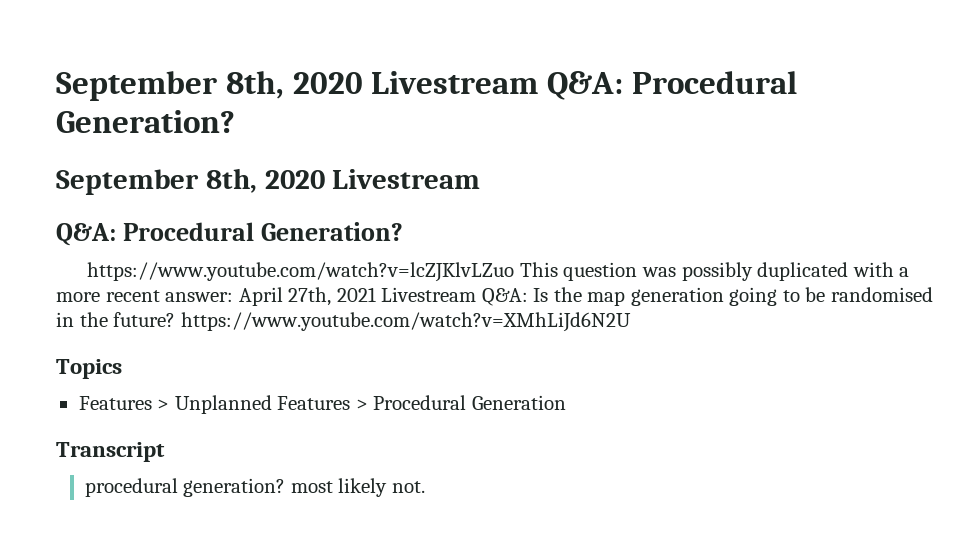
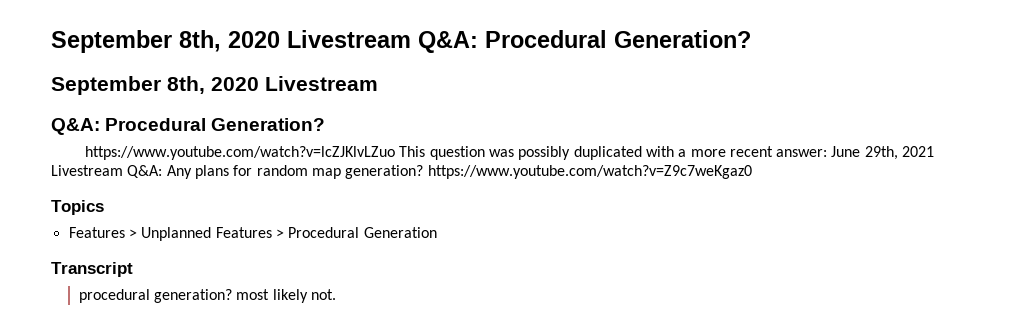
[238,287,332,306] April 27th, -> [831,146,898,160] June 29th,
[533,287,934,306] [56,312,631,332] Is the map generation going to be randomised in the future? https://www.youtube.com/watch?v=XMhLiJd6N2U -> [166,165,752,179] Any plans for random map generation? https://www.youtube.com/watch?v=Z9c7weKgaz0

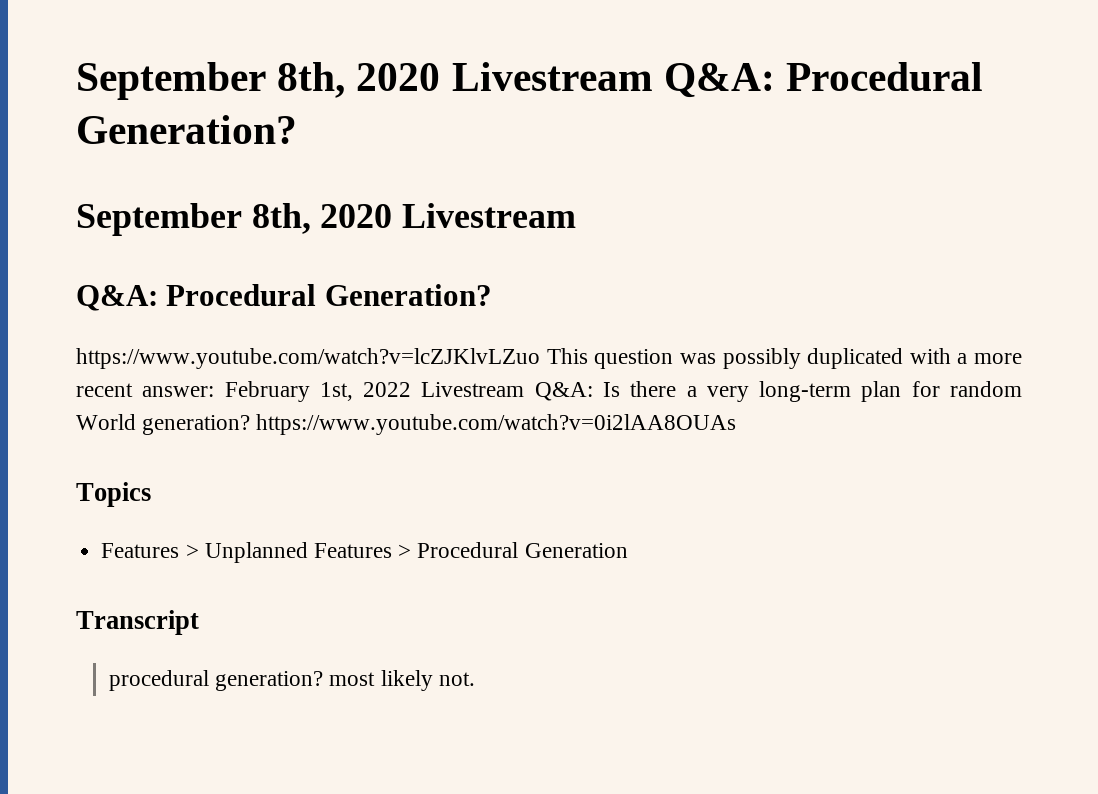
[831,146,935,160] [51,165,752,179] June 29th, 2021 Livestream Q&A: Any plans for random map generation? https://www.youtube.com/watch?v=Z9c7weKgaz0 -> [224,381,1023,402] [76,414,737,435] February 1st, 2022 Livestream Q&A: Is there a very long-term plan for random World generation? https://www.youtube.com/watch?v=0i2lAA8OUAs

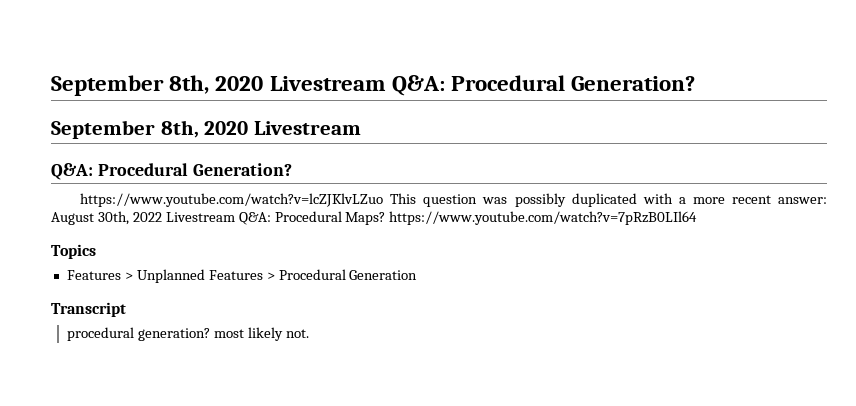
[224,381,353,402] February 1st, -> [51,211,129,225] August 30th,
[603,381,1023,402] [76,414,737,435] Is there a very long-term plan for random World generation? https://www.youtube.com/watch?v=0i2lAA8OUAs -> [274,211,698,225] Procedural Maps? https://www.youtube.com/watch?v=7pRzB0LIl64

